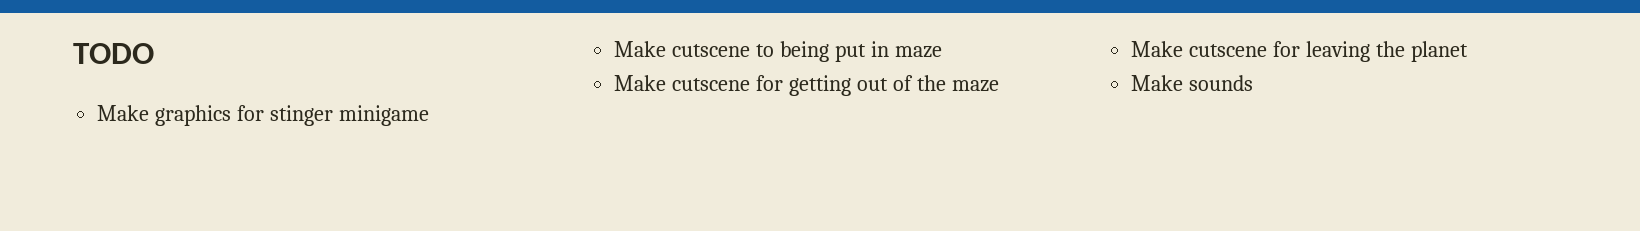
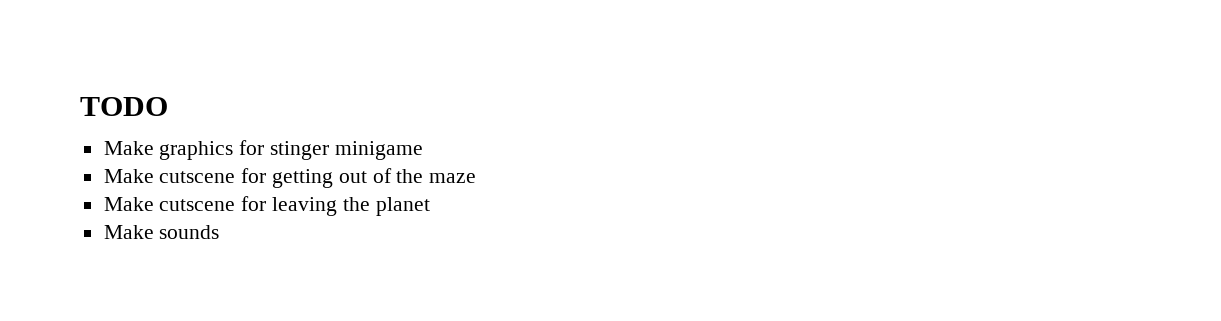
[614,41,942,62] // Make cutscene to being put in maze -> (423, 150) none

